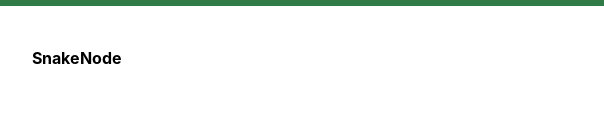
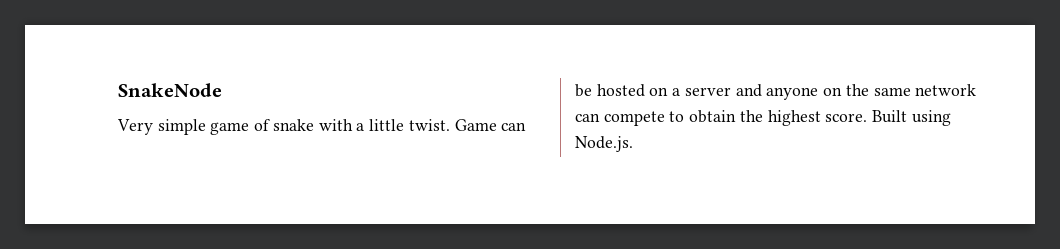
(122, 58) none -> [117,119,527,135] [575,84,977,100] [575,110,951,126] [575,136,633,152] // Very simple game of snake with a little twist. Game can be hosted on a server and anyone on the same network can compete to obtain the highest score. Built using Node.js.

